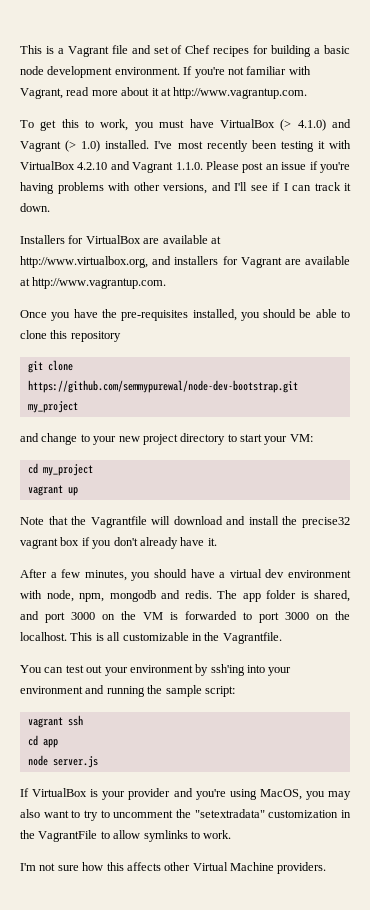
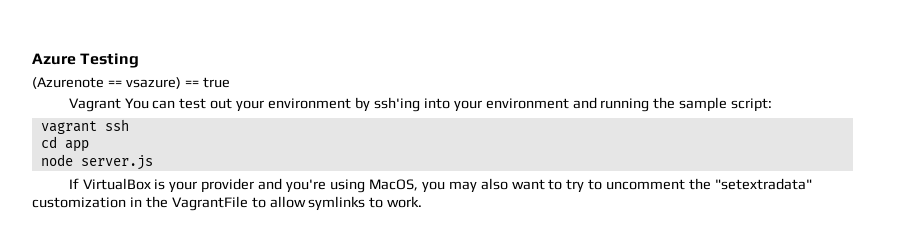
[20,45,350,57] [20,66,311,78] [20,87,308,99] [20,119,352,131] [20,140,352,152] [20,161,350,173] [20,182,351,194] [20,203,50,212] [20,235,221,244] [20,256,350,268] [20,277,167,289] [20,309,351,321] [20,330,121,342] [27,360,73,373] [27,380,298,393] [27,401,78,413] [20,433,313,445] [27,463,93,476] [27,485,78,496] [20,516,350,528] [20,537,217,549] [20,569,351,581] [20,590,350,602] [20,611,350,623] [20,632,282,644] This is a Vagrant file and set of Chef recipes for building a basic node development environment. If you're not familiar with Vagrant, read more about it at http://www.vagrantup.com. // To get this to work, you must have VirtualBox (> 4.1.0) and Vagrant (> 1.0) installed. I've most recently been testing it with VirtualBox 4.2.10 and Vagrant 1.1.0. Please post an issue if you're having problems with other versions, and I'll see if I can track it down. // Installers for VirtualBox are available at http://www.virtualbox.org, and installers for Vagrant are available at http://www.vagrantup.com. // Once you have the pre-requisites installed, you should be able to clone this repository // git clone https://github.com/semmypurewal/node-dev-bootstrap.git my_project // and change to your new project directory to start your VM: // cd my_project // vagrant up // Note that the Vagrantfile will download and install the precise32 vagrant box if you don't already have it. // After a few minutes, you should have a virtual dev environment with node, npm, mongodb and redis. The app folder is shared, and port 3000 on the VM is forwarded to port 3000 on the localhost. This is all customizable in the Vagrantfile. // -> [32,53,140,68] [32,77,230,89] [68,98,121,112] Azure Testing // (Azurenote == vsazure) == true // Vagrant
[20,862,327,874] // I'm not sure how this affects other Virtual Machine providers. -> (423, 202) none

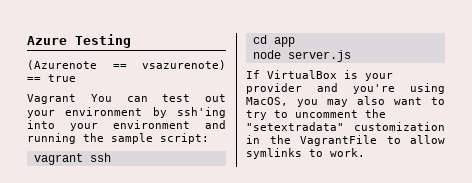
[125,77,181,89] vsazure) -> [142,60,226,70] vsazurenote)

